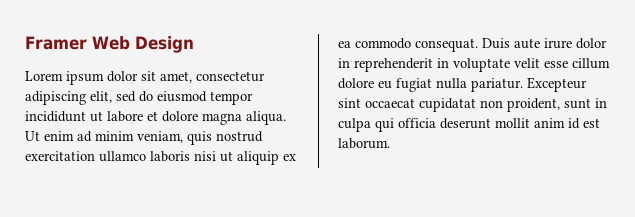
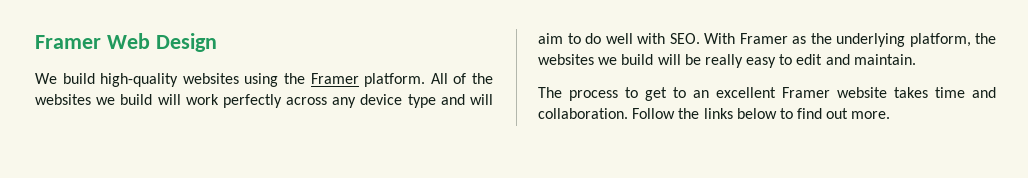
[25,71,265,85] [25,91,253,105] [25,111,286,125] [25,131,263,145] [25,151,296,165] [338,38,607,52] [338,58,610,72] [338,77,587,92] [338,98,607,112] [338,118,600,132] [338,138,390,149] Lorem ipsum dolor sit amet, consectetur adipiscing elit, sed do eiusmod tempor incididunt ut labore et dolore magna aliqua. Ut enim ad minim veniam, quis nostrud exercitation ullamco laboris nisi ut aliquip ex ea commodo consequat. Duis aute irure dolor in reprehenderit in voluptate velit esse cillum dolore eu fugiat nulla pariatur. Excepteur sint occaecat cupidatat non proident, sunt in culpa qui officia deserunt mollit anim id est laborum. -> [35,73,494,87] [35,94,494,108] [538,33,996,47] [538,54,916,68] [538,87,996,101] [538,108,891,119] We build high-quality websites using the Framer platform. All of the websites we build will work perfectly across any device type and will aim to do well with SEO. With Framer as the underlying platform, the websites we build will be really easy to edit and maintain. // The process to get to an excellent Framer website takes time and collaboration. Follow the links below to find out more.

